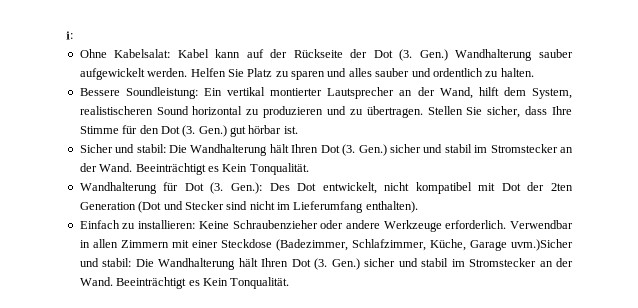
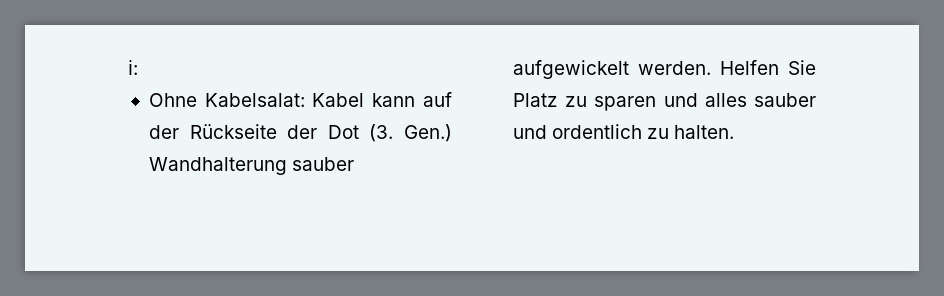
[79,87,573,99] [79,106,573,118] [79,125,298,137] [79,144,574,156] [79,163,309,175] [79,182,574,194] [79,201,418,213] [79,220,574,232] [79,239,573,251] [79,258,573,270] [79,277,290,289] // Bessere Soundleistung: Ein vertikal montierter Lautsprecher an der Wand, hilft dem System, realistischeren Sound horizontal zu produzieren und zu übertragen. Stellen Sie sicher, dass Ihre Stimme für den Dot (3. Gen.) gut hörbar ist. // Sicher und stabil: Die Wandhalterung hält Ihren Dot (3. Gen.) sicher und stabil im Stromstecker an der Wand. Beeinträchtigt es Kein Tonqualität. // Wandhalterung für Dot (3. Gen.): Des Dot entwickelt, nicht kompatibel mit Dot der 2ten Generation (Dot und Stecker sind nicht im Lieferumfang enthalten). // Einfach zu installieren: Keine Schraubenzieher oder andere Werkzeuge erforderlich. Verwendbar in allen Zimmern mit einer Steckdose (Badezimmer, Schlafzimmer, Küche, Garage uvm.)Sicher und stabil: Die Wandhalterung hält Ihren Dot (3. Gen.) sicher und stabil im Stromstecker an der Wand. Beeinträchtigt es Kein Tonqualität. -> (735, 132) none

